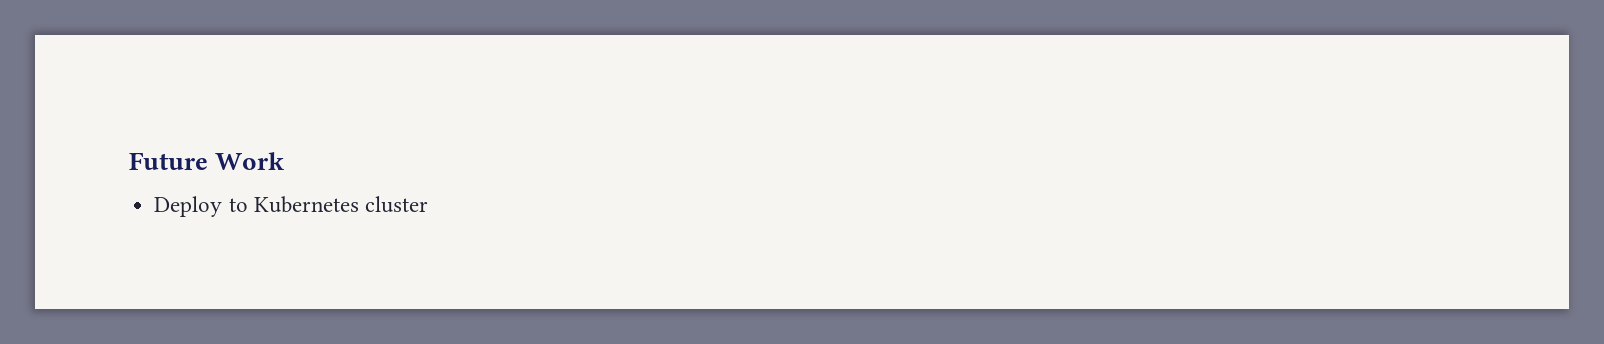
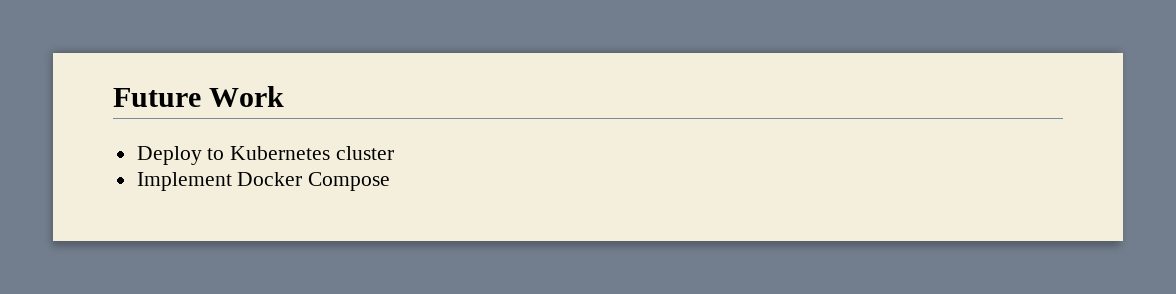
(428, 204) none -> [136,172,391,191] // Implement Docker Compose

